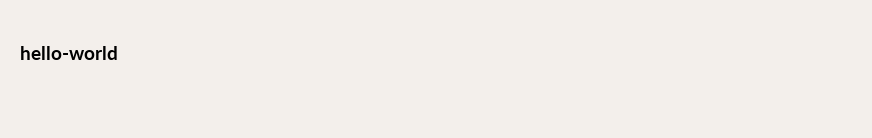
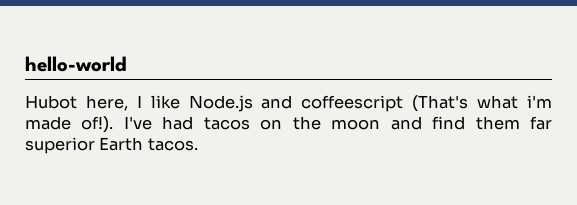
(118, 53) none -> [25,95,553,112] [25,116,552,133] [25,137,198,154] // Hubot here, I like Node.js and coffeescript (That's what i'm made of!). I've had tacos on the moon and find them far superior Earth tacos.

